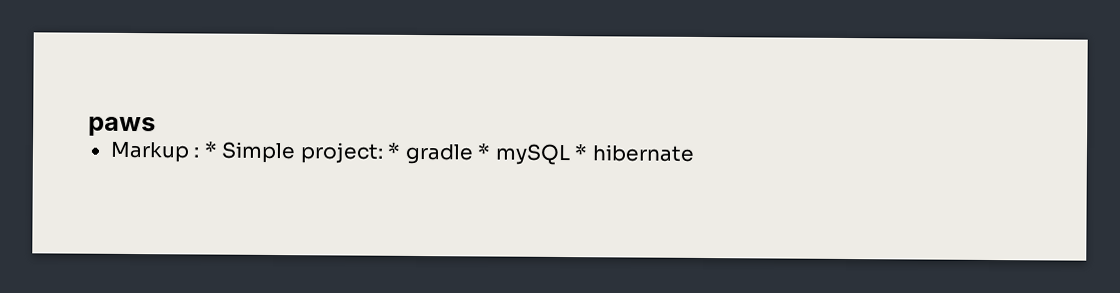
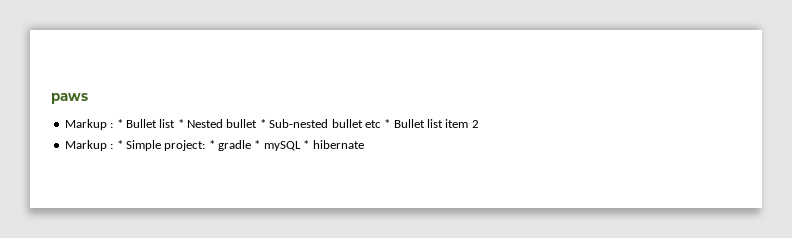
(156, 126) none -> [64,119,479,130] // Markup : * Bullet list * Nested bullet * Sub-nested bullet etc * Bullet list item 2

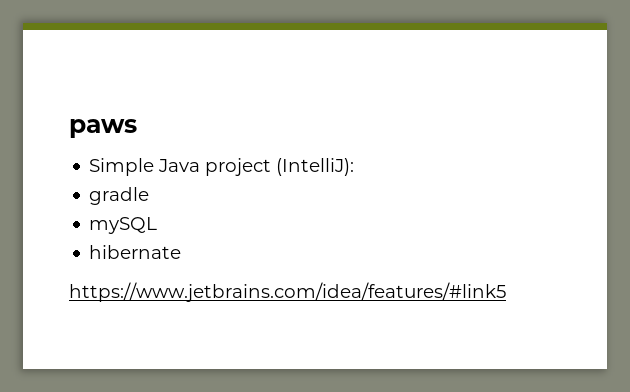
[64,119,479,130] [64,140,215,151] Markup : * Bullet list * Nested bullet * Sub-nested bullet etc * Bullet list item 2 // Markup : * Simple project: * -> [89,158,355,176] Simple Java project (IntelliJ): //
[254,140,261,149] * -> (150, 196) //
[303,140,310,149] * -> (158, 225) //
(364, 144) none -> [69,282,506,302] // https://www.jetbrains.com/idea/features/#link5

